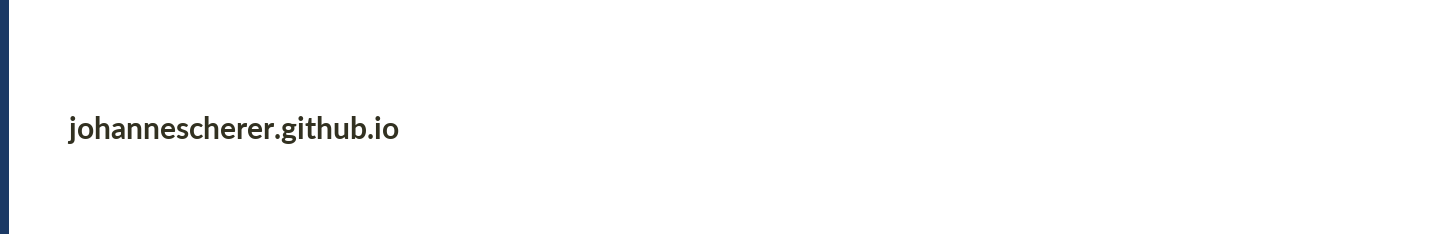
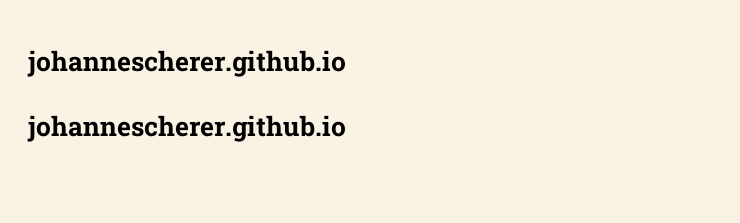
[67,116,399,144] johannescherer.github.io -> [27,50,346,77] [27,115,346,142] johannescherer.github.io // johannescherer.github.io

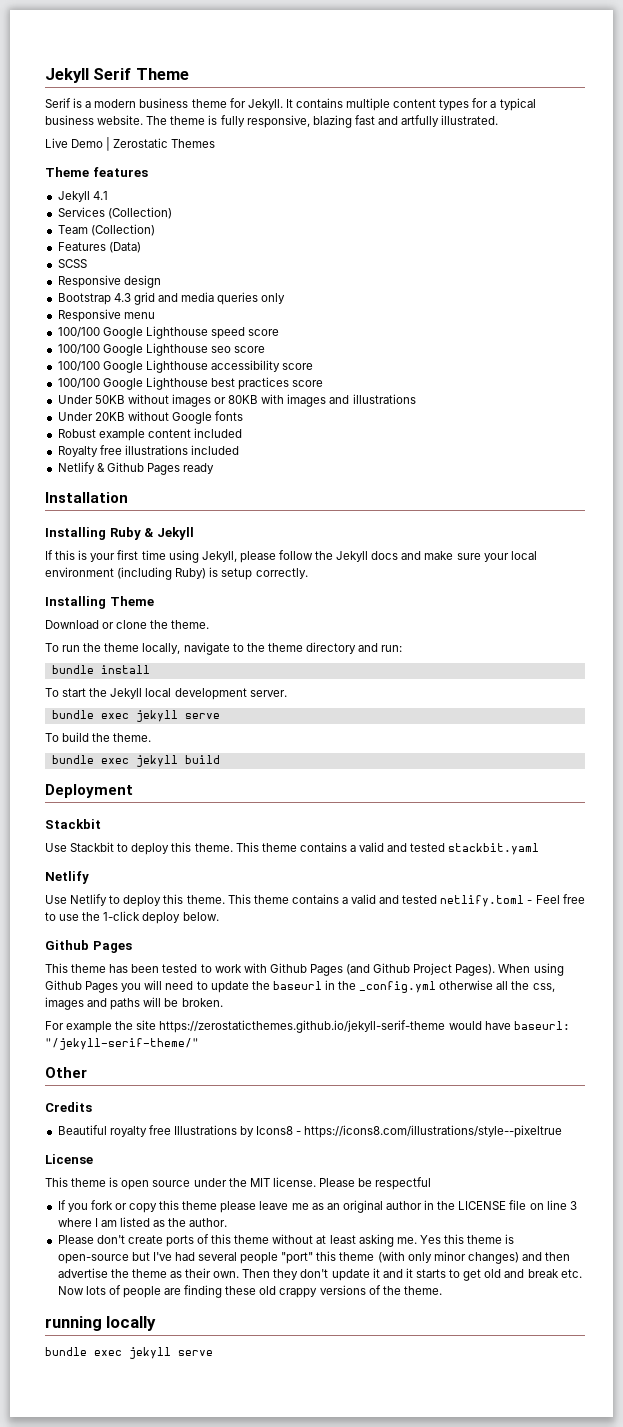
[27,50,346,77] [27,115,346,142] johannescherer.github.io // johannescherer.github.io -> [45,68,189,83] [45,98,536,111] [45,115,499,128] [45,137,216,151] [45,167,148,177] [57,191,108,202] [57,207,172,219] [57,224,155,236] [57,242,141,253] [57,259,87,268] [57,275,161,288] [57,292,286,305] [57,309,155,322] [57,326,280,339] [57,343,266,356] [57,360,314,373] [57,377,324,390] [57,394,416,407] [57,411,244,424] [57,428,242,441] [57,445,239,457] [57,462,215,475] [45,492,128,503] [45,527,194,540] [45,550,537,563] [45,567,308,580] [45,596,154,609] [45,620,210,629] [45,642,403,655] [51,665,150,674] [45,688,287,700] [51,710,220,722] [45,732,152,742] [51,755,220,767] [45,784,133,798] [45,819,101,829] [45,842,540,855] [45,871,89,884] [45,894,585,907] [45,911,219,924] [45,940,132,953] [45,963,564,976] [45,980,555,993] [45,997,223,1010] [45,1020,570,1033] [45,1038,199,1050] [45,1067,87,1078] [45,1102,92,1112] [57,1125,563,1138] [45,1154,93,1164] [45,1177,432,1190] [57,1200,577,1213] [57,1217,228,1227] [57,1234,515,1247] [57,1251,571,1264] [57,1268,582,1281] [57,1285,442,1298] [45,1316,157,1331] [45,1347,213,1359] Jekyll Serif Theme // Serif is a modern business theme for Jekyll. It contains multiple content types for a typical business website. The theme is fully responsive, blazing fast and artfully illustrated. // Live Demo | Zerostatic Themes // Theme features // Jekyll 4.1 // Services (Collection) // Team (Collection) // Features (Data) // SCSS // Responsive design // Bootstrap 4.3 grid and media queries only // Responsive menu // 100/100 Google Lighthouse speed score // 100/100 Google Lighthouse seo score // 100/100 Google Lighthouse accessibility score // 100/100 Google Lighthouse best practices score // Under 50KB without images or 80KB with images and illustrations // Under 20KB without Google fonts // Robust example content included // Royalty free illustrations included // Netlify & Github Pages ready // Installation // Installing Ruby & Jekyll // If this is your first time using Jekyll, please follow the Jekyll docs and make sure your local environment (including Ruby) is setup correctly. // Installing Theme // Download or clone the theme. // To run the theme locally, navigate to the theme directory and run: // bundle install // To start the Jekyll local development server. // bundle exec jekyll serve // To build the theme. // bundle exec jekyll build // Deployment // Stackbit // Use Stackbit to deploy this theme. This theme contains a valid and tested stackbit.yaml // Netlify // Use Netlify to deploy this theme. This theme contains a valid and tested netlify.toml - Feel free to use the 1-click deploy below. // Github Pages // This theme has been tested to work with Github Pages (and Github Project Pages). When using Github Pages you will need to update the baseurl in the _config.yml otherwise all the css, images and paths will be broken. // For example the site https://zerostaticthemes.github.io/jekyll-serif-theme would have baseurl: "/jekyll-serif-theme/" // Other // Credits // Beautiful royalty free Illustrations by Icons8 - https://icons8.com/illustrations/style--pixeltrue // License // This theme is open source under the MIT license. Please be respectful // If you fork or copy this theme please leave me as an original author in the LICENSE file on line 3 where I am listed as the author. // Please don't create ports of this theme without at least asking me. Yes this theme is open-source but I've had several people "port" this theme (with only minor changes) and then advertise the theme as their own. Then they don't update it and it starts to get old and break etc. Now lots of people are finding these old crappy versions of the theme. // running locally // bundle exec jekyll serve

